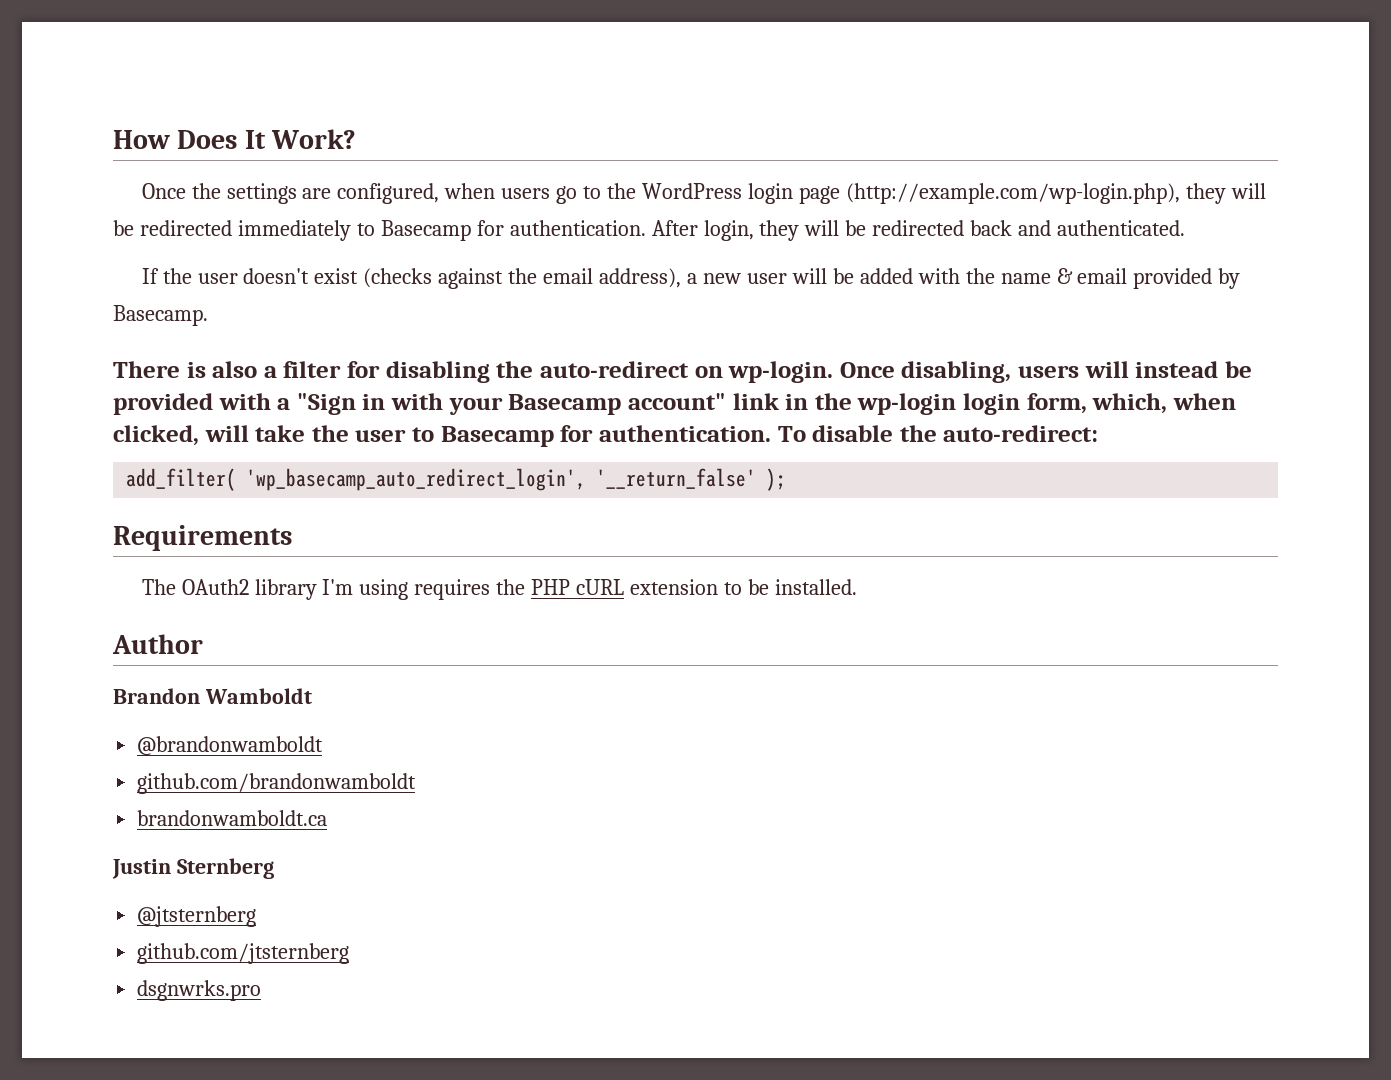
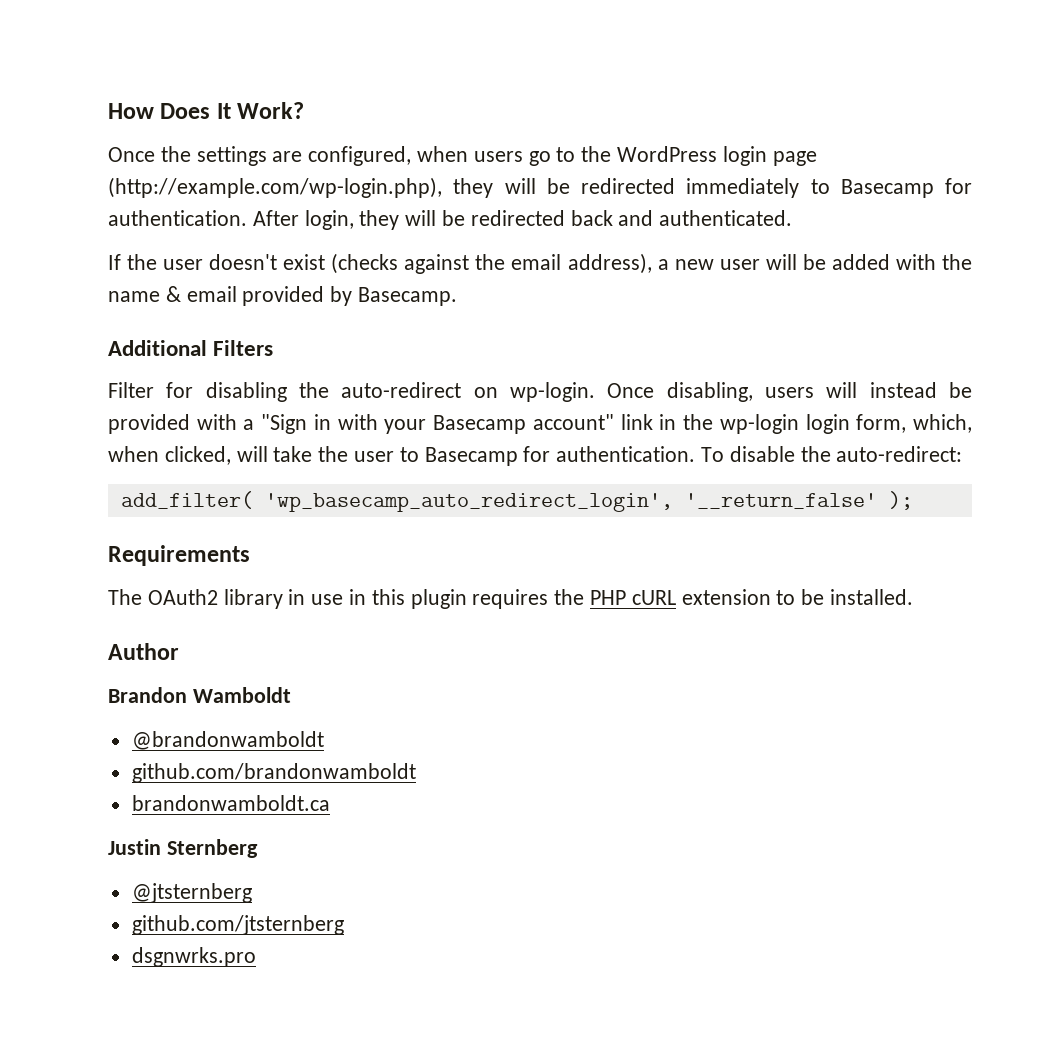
[113,361,342,378] There is also a filter -> [108,340,274,356] [108,382,154,398] Additional Filters // Filter
[322,579,409,600] I'm using -> [288,589,467,609] in use in this plugin

